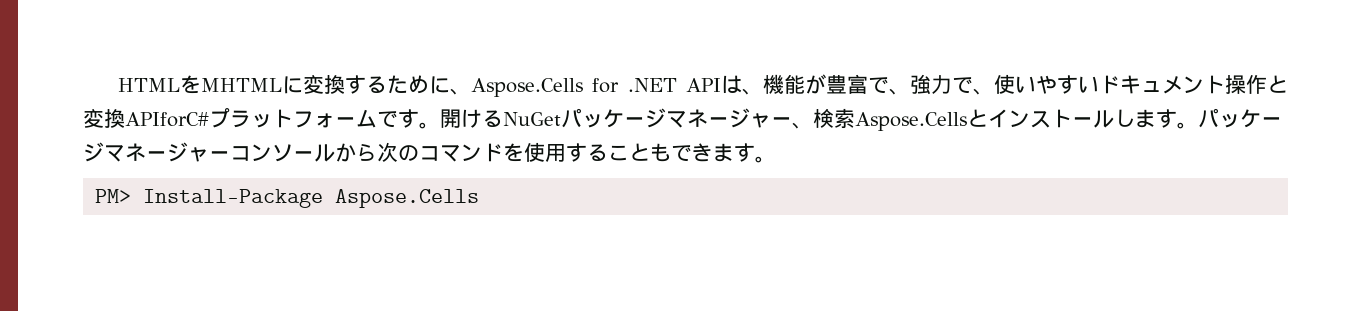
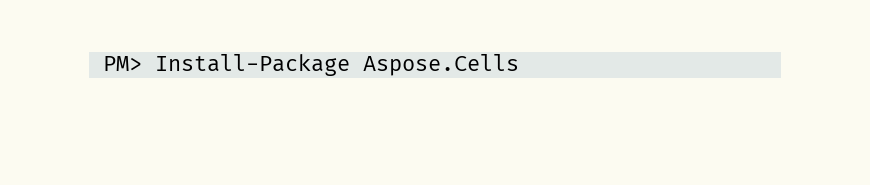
[118,74,1288,97] [83,108,1282,131] [83,142,776,163] HTMLをMHTMLに変換するために、Aspose.Cells for .NET APIは、機能が豊富で、強力で、使いやすいドキュメント操作と変換APIforC#プラットフォームです。開けるNuGetパッケージマネージャー、検索Aspose.Cellsとインストールします。パッケージマネージャーコンソールから次のコマンドを使用することもできます。 // -> (102, 63) none

